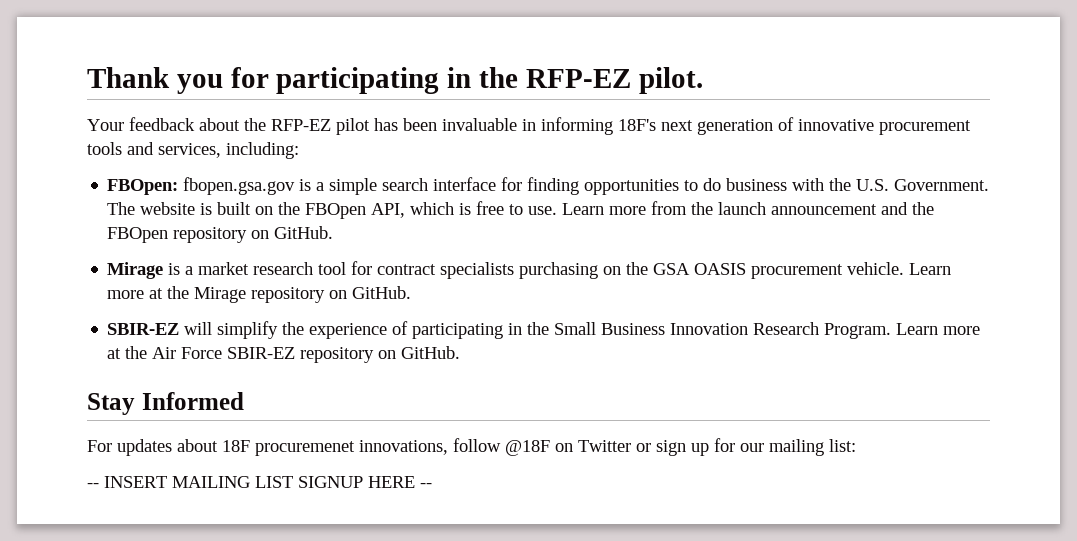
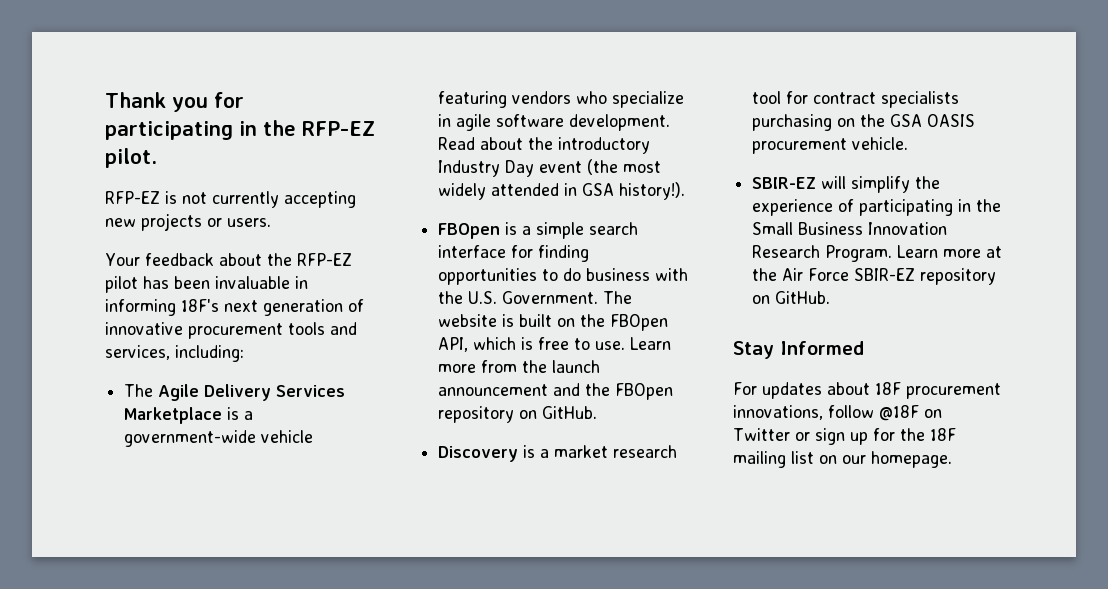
(703, 80) none -> [105,191,356,208] [105,213,271,231] // RFP-EZ is not currently accepting new projects or users.
[107,177,296,195] FBOpen: fbopen.gsa.gov -> [124,384,346,401] [124,407,254,424] [124,430,314,447] [438,91,685,108] [438,114,671,131] [438,137,651,154] [438,159,662,177] [438,182,686,200] [438,223,501,239] The Agile Delivery Services Marketplace is a government-wide vehicle featuring vendors who specialize in agile software development. Read about the introductory Industry Day event (the most widely attended in GSA history!). // FBOpen
[107,262,164,279] Mirage -> [438,446,519,462] Discovery
[909,263,952,275] [107,286,412,303] Learn more at the Mirage repository on GitHub. -> (909, 143) none
[255,441,355,456] procuremenet -> [906,383,1001,399] procurement
[740,439,856,456] [87,476,432,488] our mailing list: // -- INSERT MAILING LIST SIGNUP HERE -- -> [899,428,956,441] [733,451,952,468] the 18F mailing list on our homepage.

